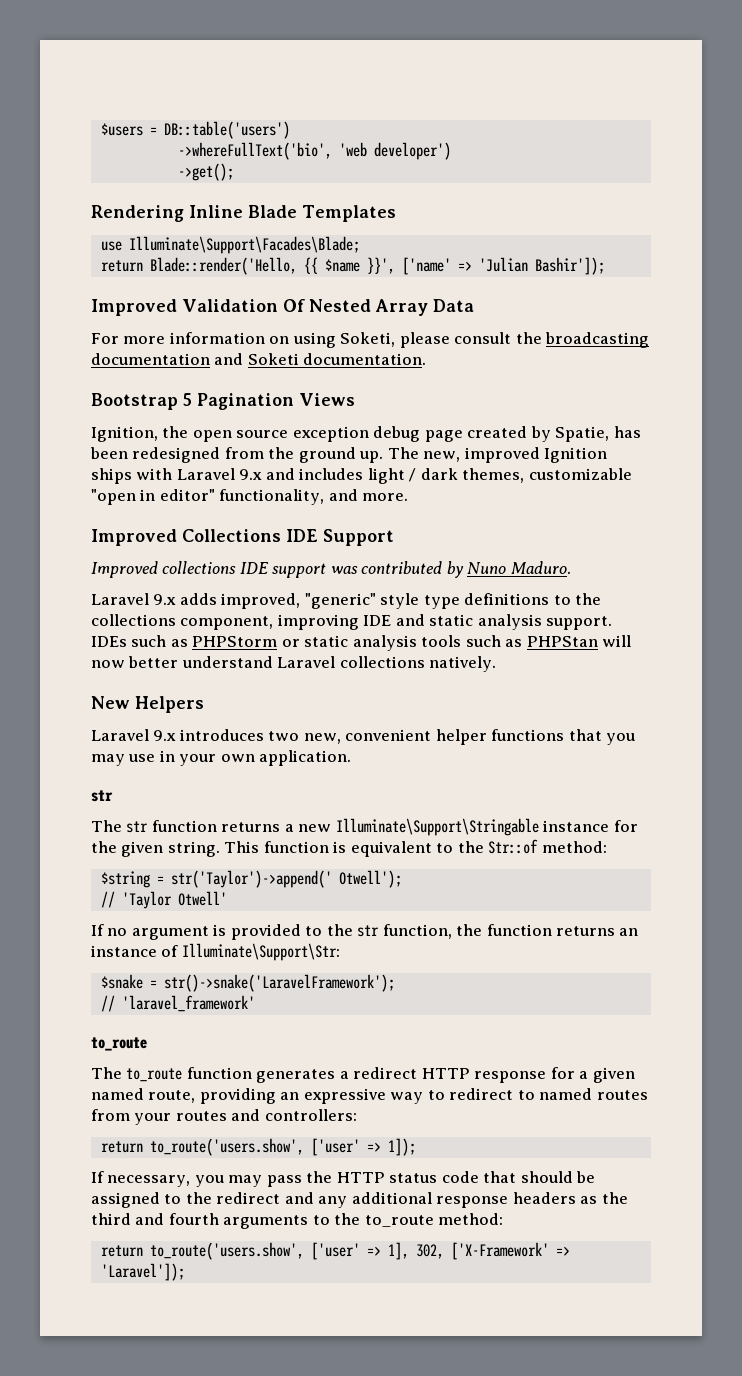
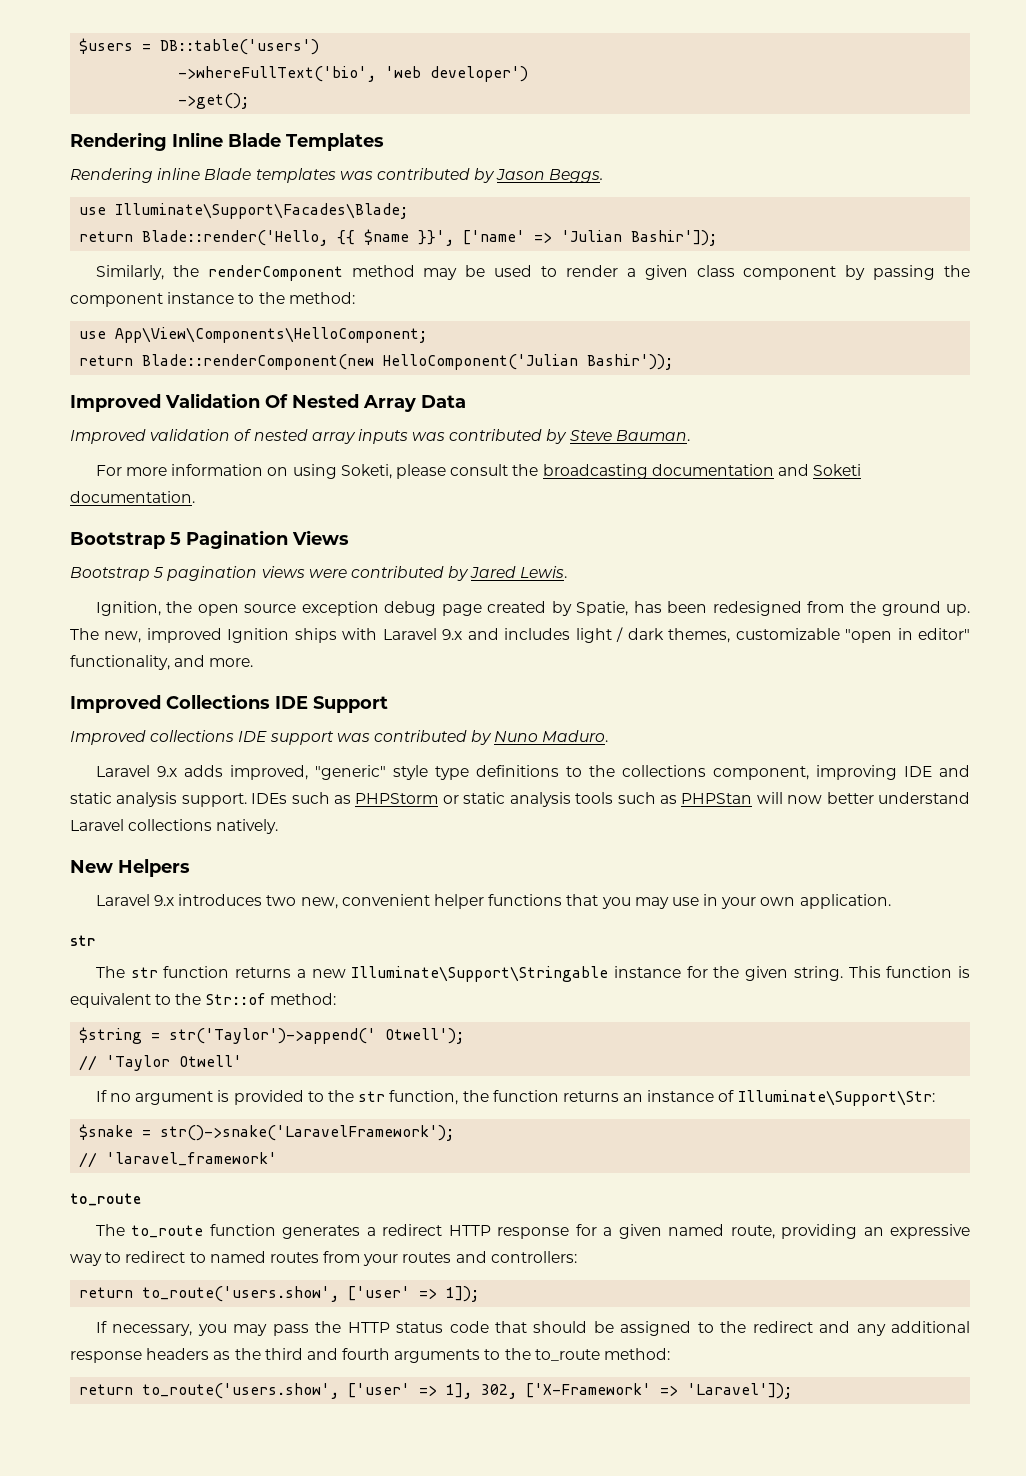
(396, 213) none -> [70,168,604,183] // Rendering inline Blade templates was contributed by Jason Beggs.
(605, 266) none -> [95,265,970,281] [70,292,355,307] [79,327,428,343] [79,354,674,370] // Similarly, the renderComponent method may be used to render a given class component by passing the component instance to the method: // use App\View\Components\HelloComponent; // return Blade::renderComponent(new HelloComponent('Julian Bashir'));
(474, 305) none -> [70,429,690,444] // Improved validation of nested array inputs was contributed by Steve Bauman.
(355, 399) none -> [70,566,568,581] // Bootstrap 5 pagination views were contributed by Jared Lewis.

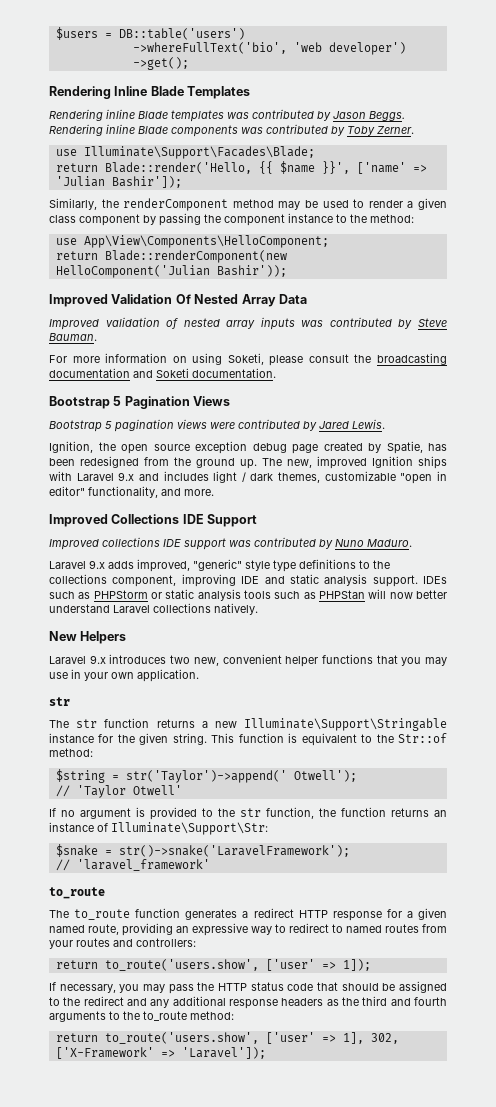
(604, 176) none -> [49,124,414,137] Rendering inline Blade components was contributed by Toby Zerner.

